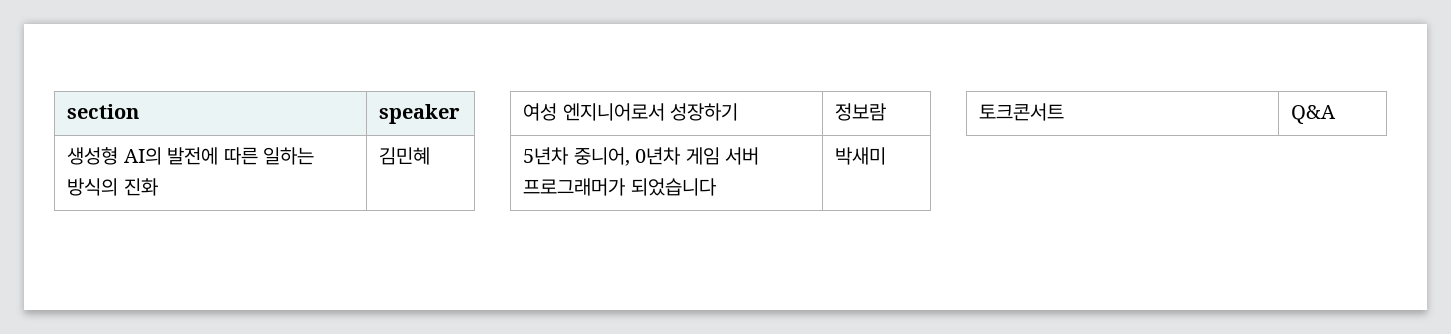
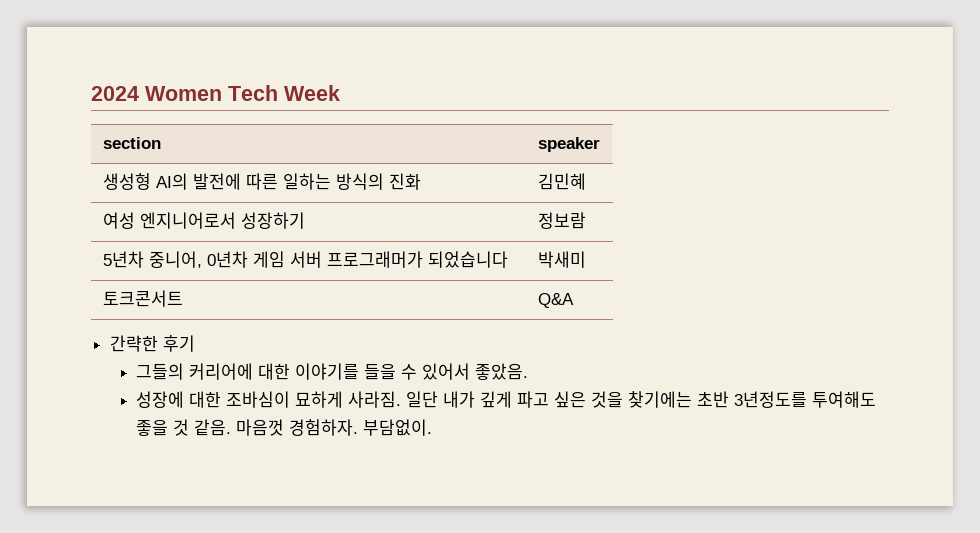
(67, 111) none -> [91,85,340,101] 2024 Women Tech Week //
(1337, 114) none -> [109,335,195,352] [136,363,529,380] [136,391,877,408] [136,419,433,436] // 간략한 후기 // 그들의 커리어에 대한 이야기를 들을 수 있어서 좋았음. // 성장에 대한 조바심이 묘하게 사라짐. 일단 내가 깊게 파고 싶은 것을 찾기에는 초반 3년정도를 투여해도 좋을 것 같음. 마음껏 경험하자. 부담없이.

